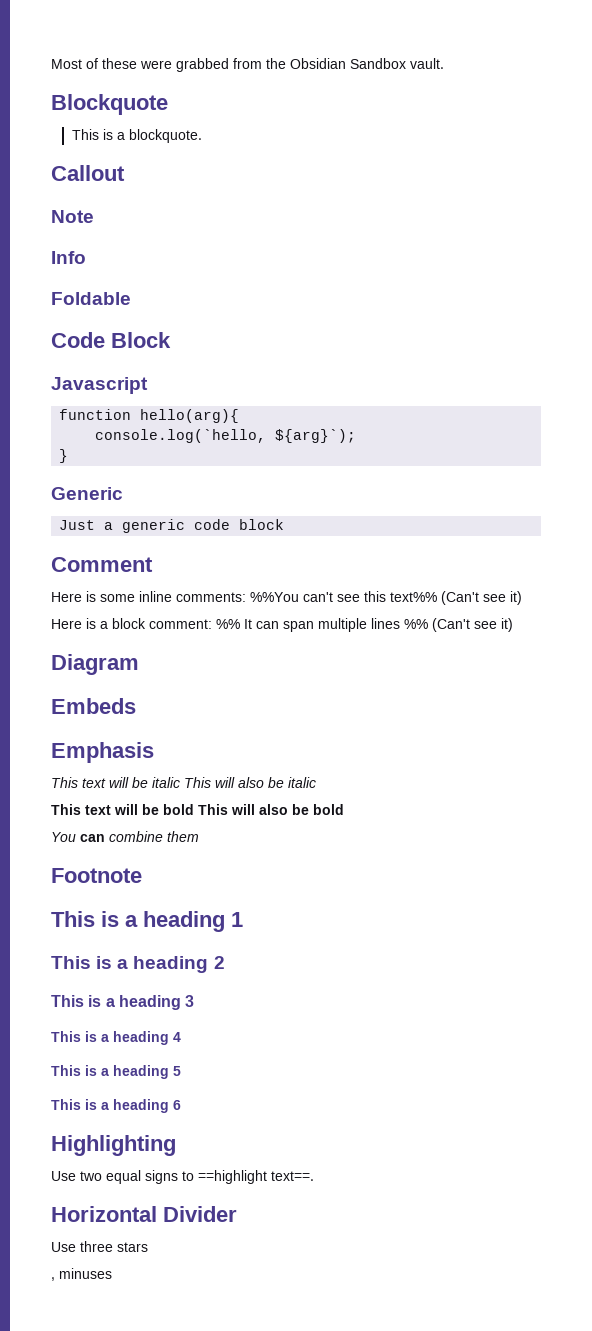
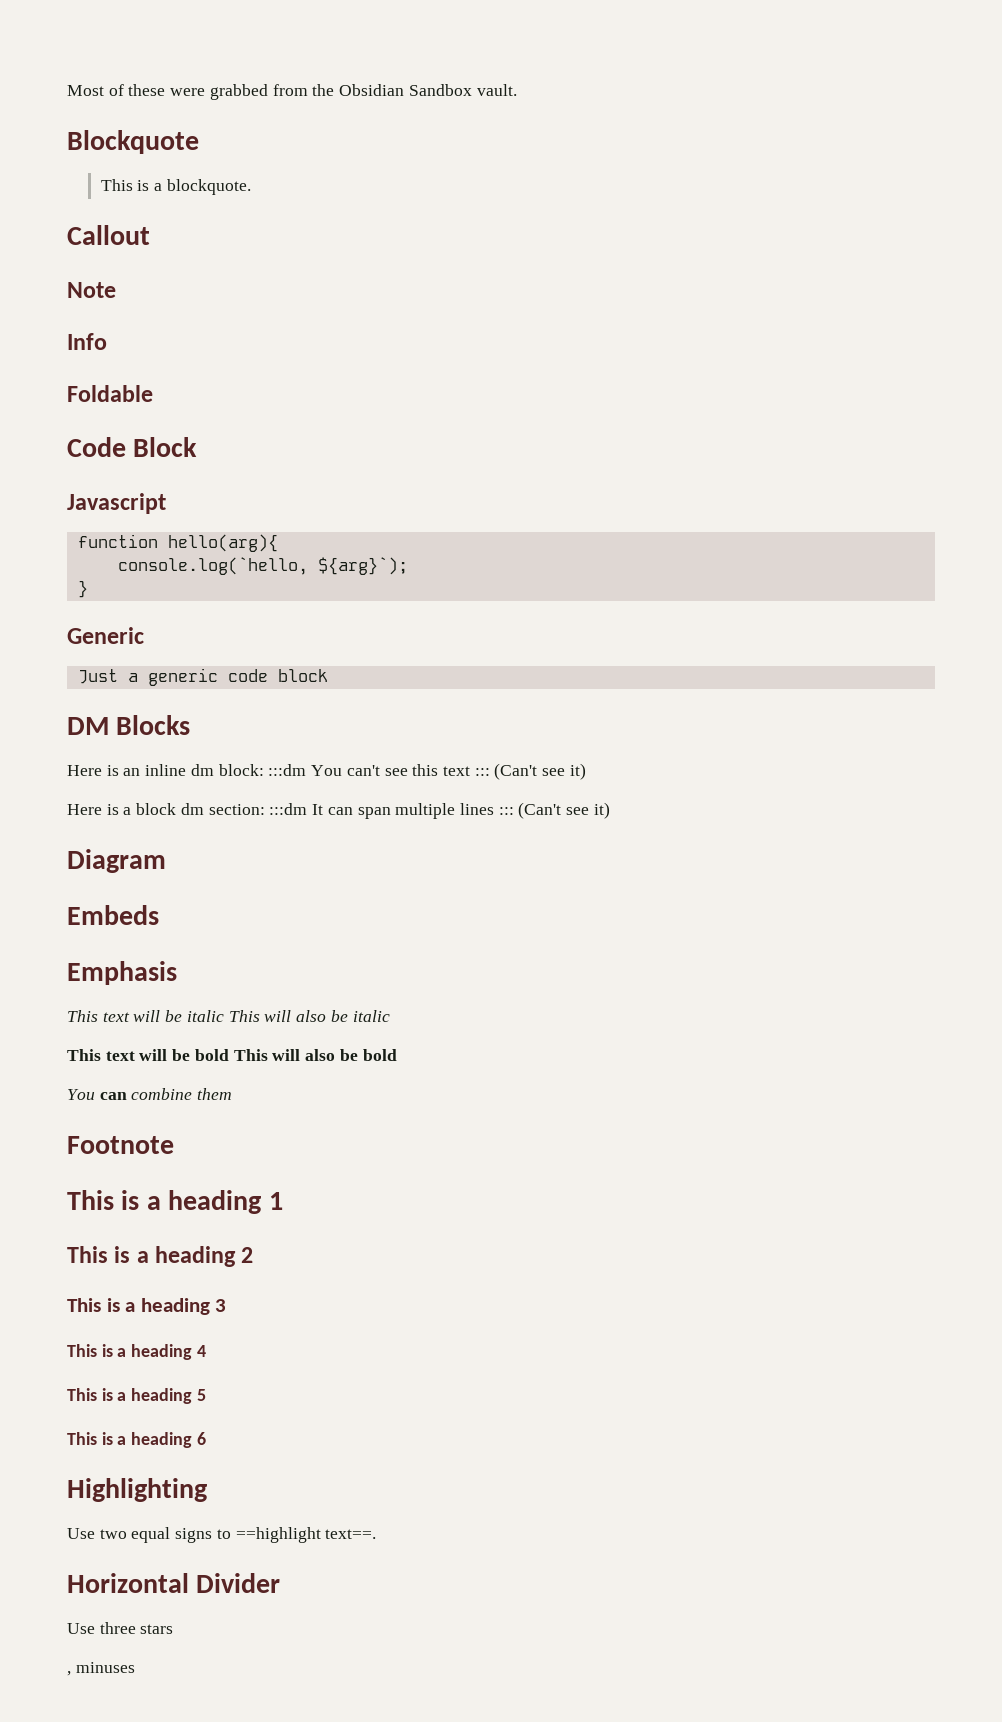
[51,557,153,572] [51,591,299,602] Comment // Here is some inline comments: %%You -> [67,715,191,735] [67,764,343,776] DM Blocks // Here is an inline dm block: :::dm You
[390,592,437,602] text%% -> [442,766,490,776] text :::
[149,619,240,629] comment: %% -> [180,803,308,815] dm section: :::dm
[404,619,428,629] %% -> [498,807,514,815] :::

